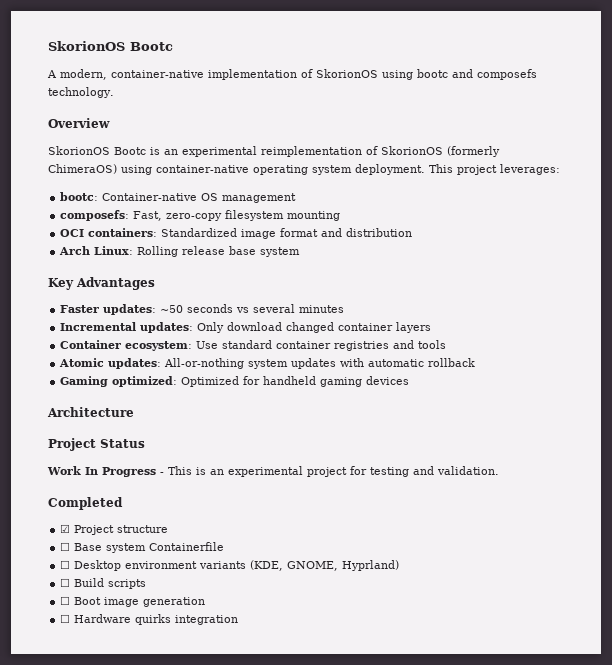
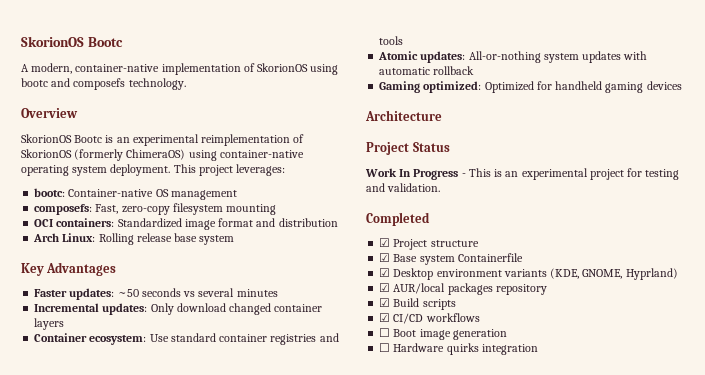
[60,542,71,551] ☐ -> [379,253,391,262] ☑
[60,560,71,569] ☐ -> [379,268,391,277] ☑
[60,578,71,587] ☐ -> [379,283,547,295] [379,298,391,307] ☑ AUR/local packages repository // ☑
(147, 584) none -> [379,313,480,324] // ☑ CI/CD workflows

